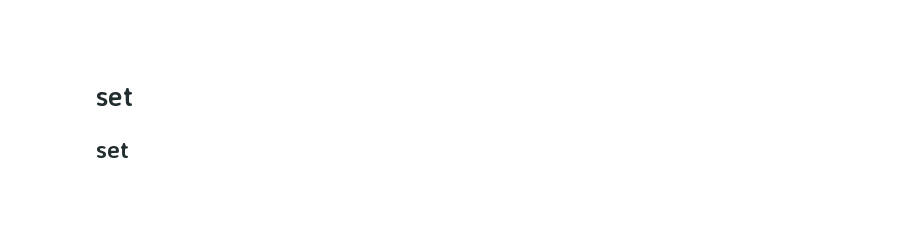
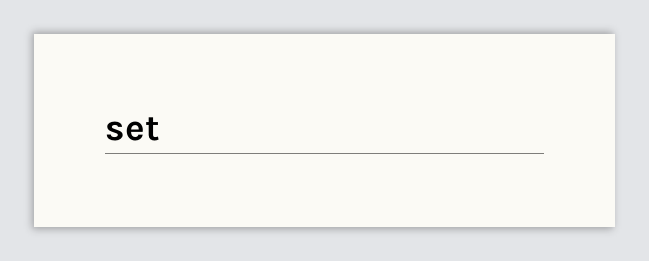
[96,88,133,106] [96,143,129,158] set // set -> [105,117,160,141] set

